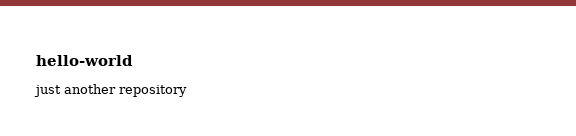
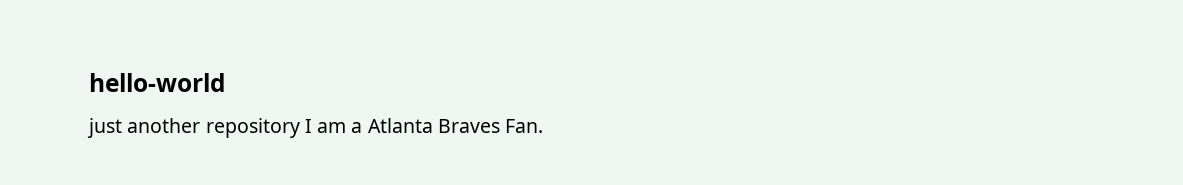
(187, 91) none -> [304,118,544,133] I am a Atlanta Braves Fan.

